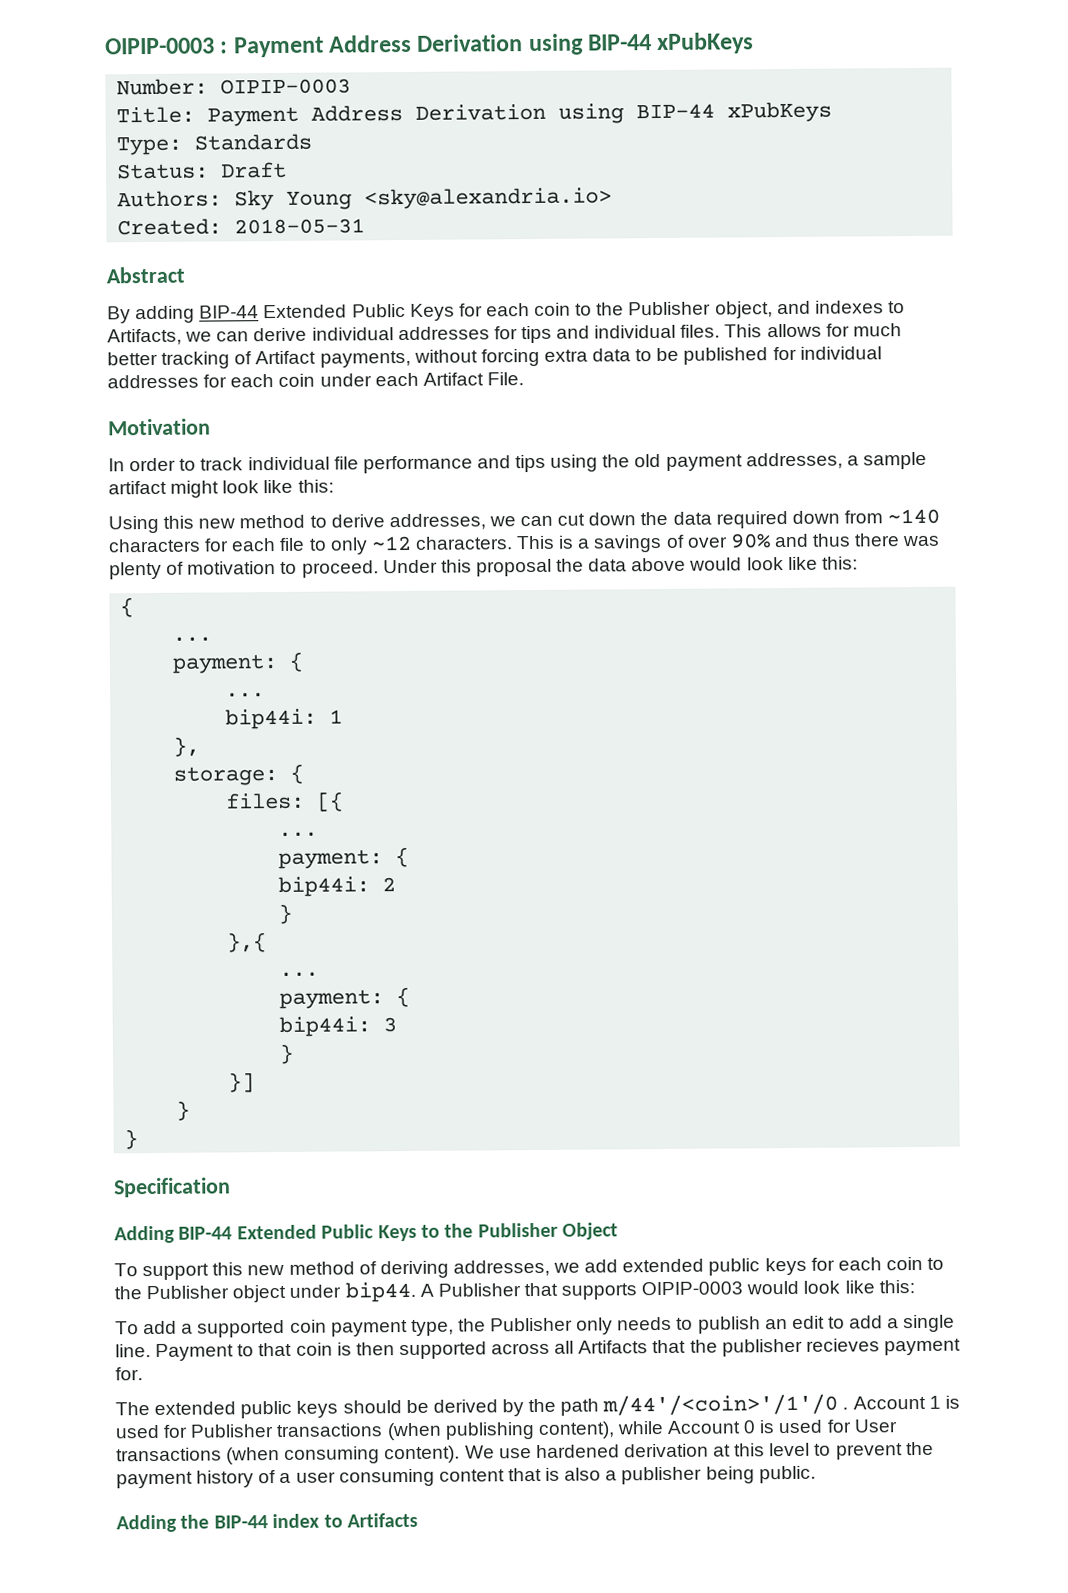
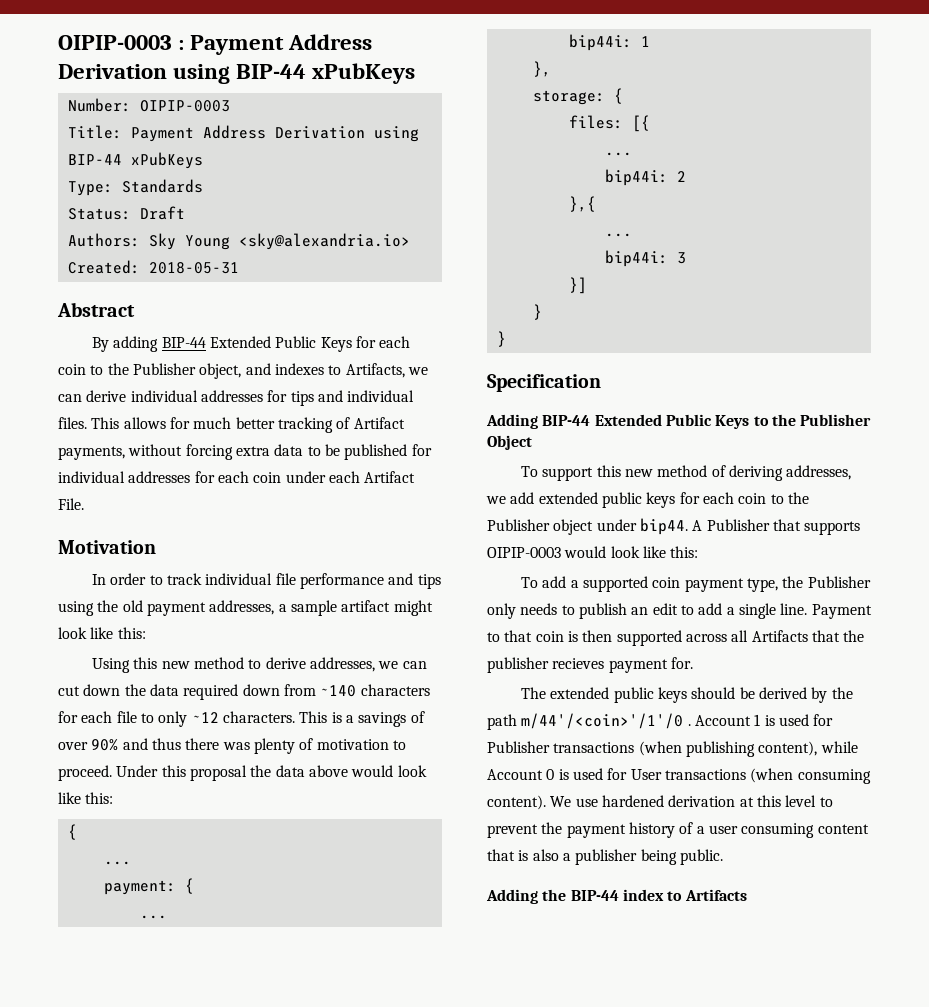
[278,846,410,870] // payment: { -> (632, 154) none
[278,903,293,925] // } -> (686, 176) none
[279,986,411,1010] // payment: { -> (632, 235) none
[279,1043,295,1065] // } -> (686, 258) none

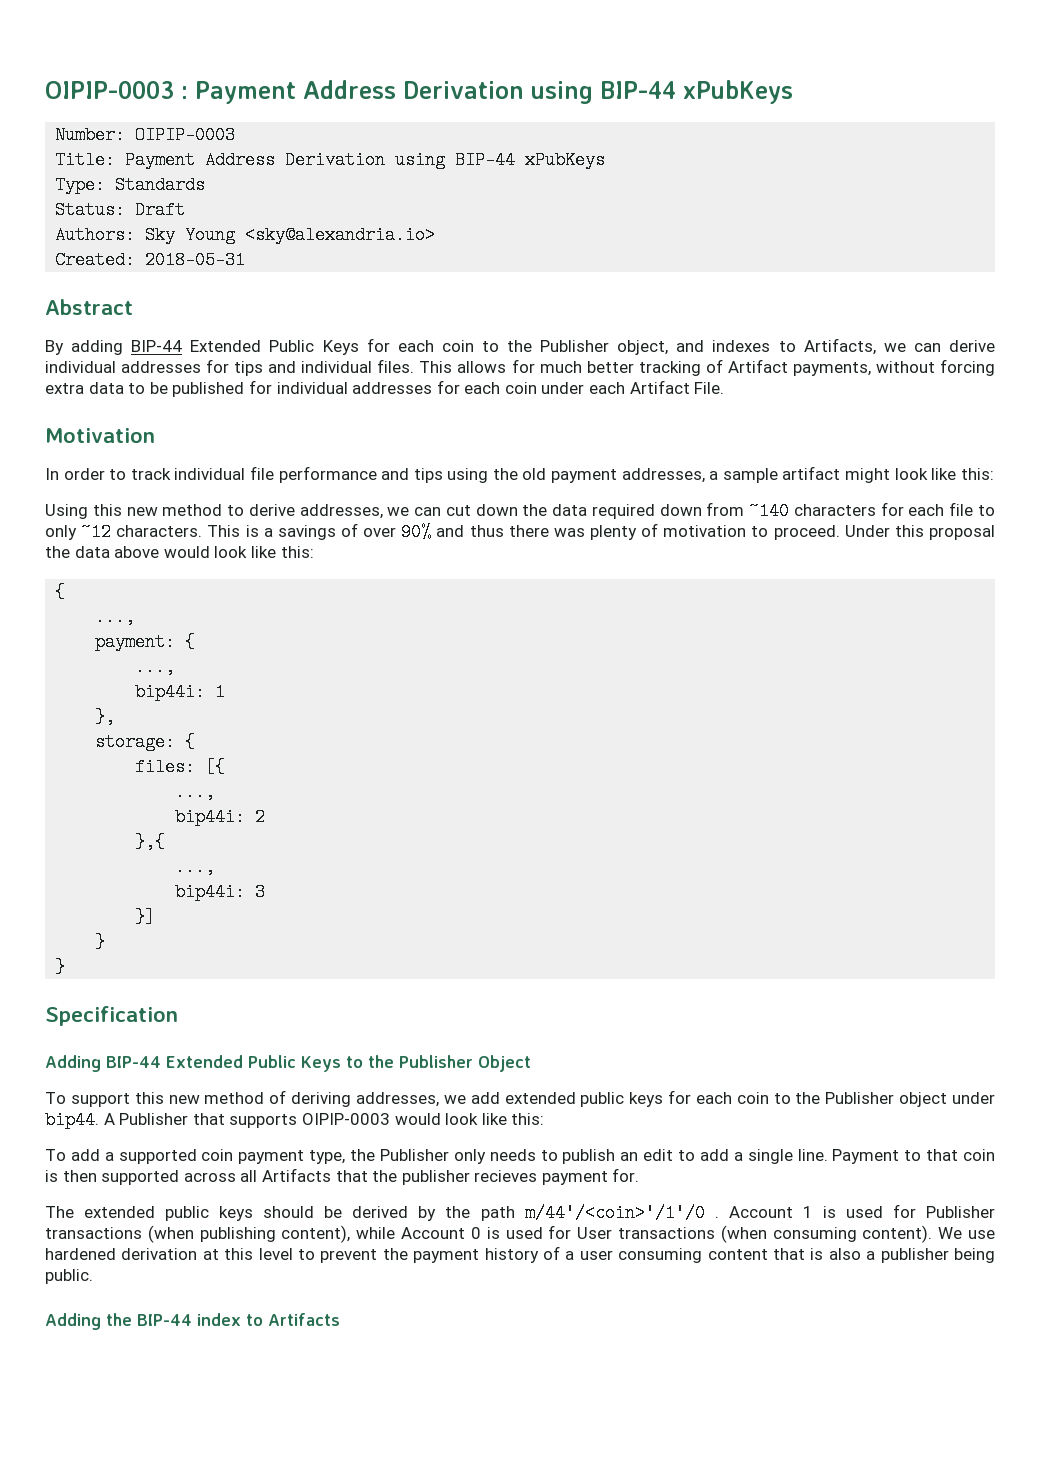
[103,861,131,865] ... -> [95,608,136,626] ...,
[139,915,167,919] ... -> [135,658,176,676] ...,
[604,152,632,156] ... -> [175,783,216,801] ...,
[604,233,632,237] ... -> [175,858,216,876] ...,

